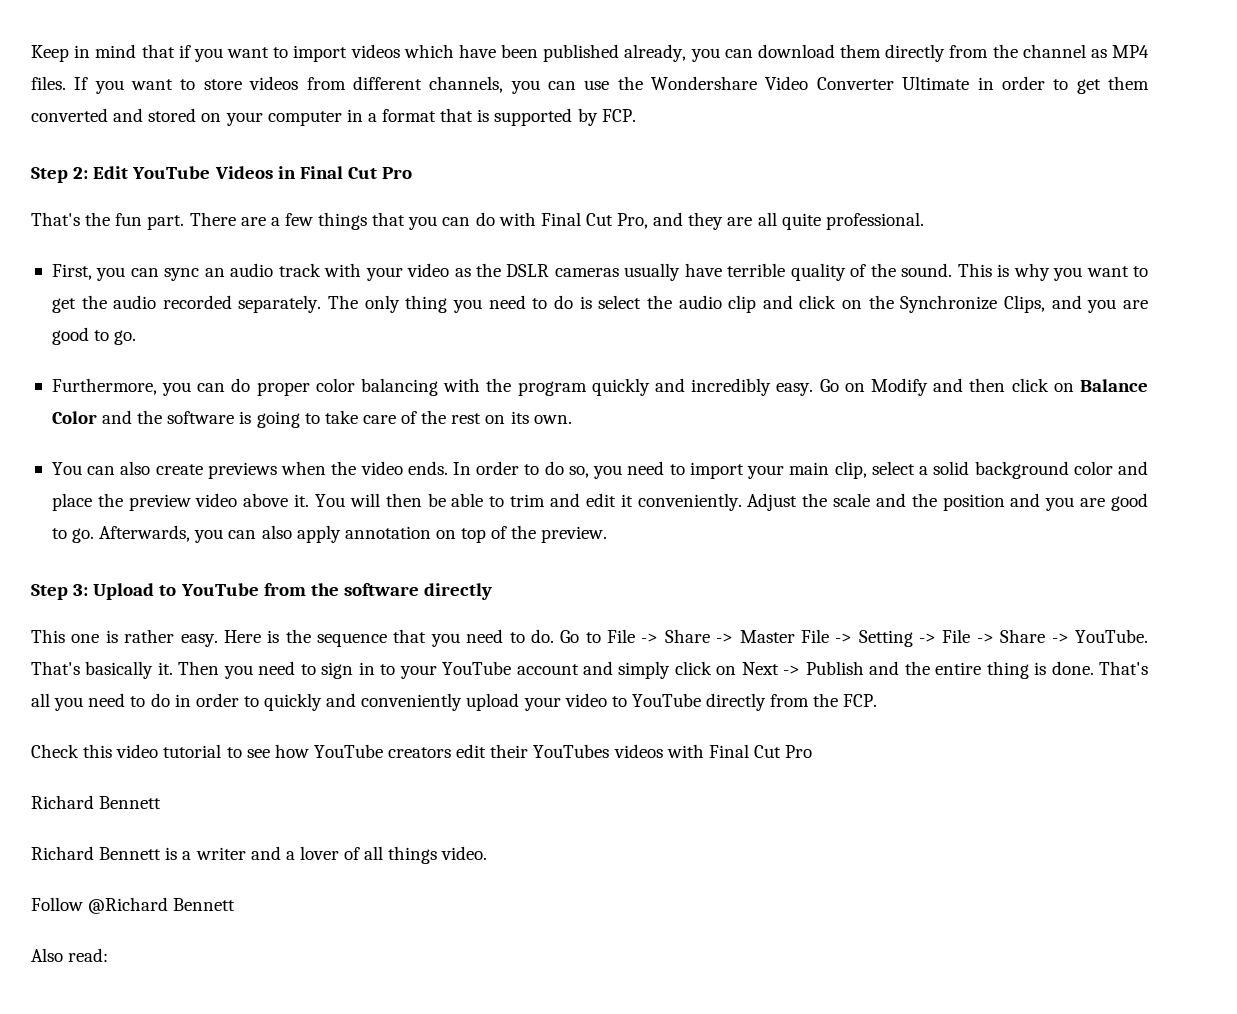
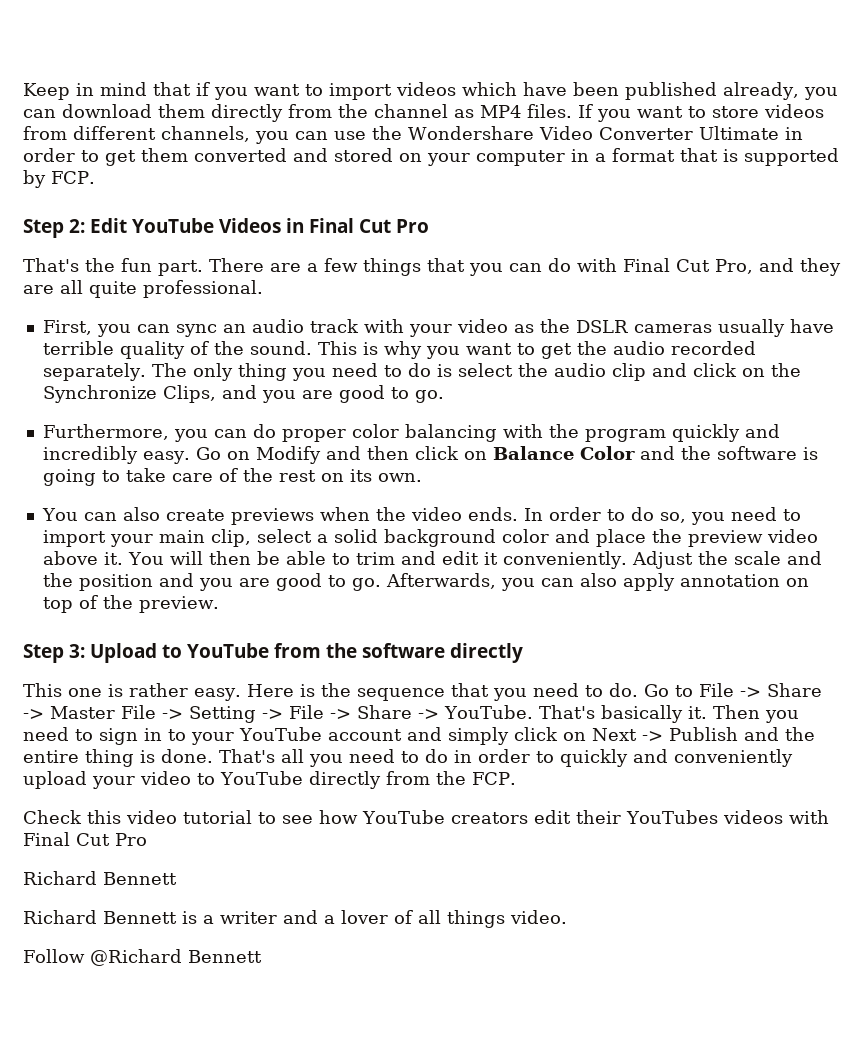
[31,948,109,962] // Also read: -> (262, 956) none

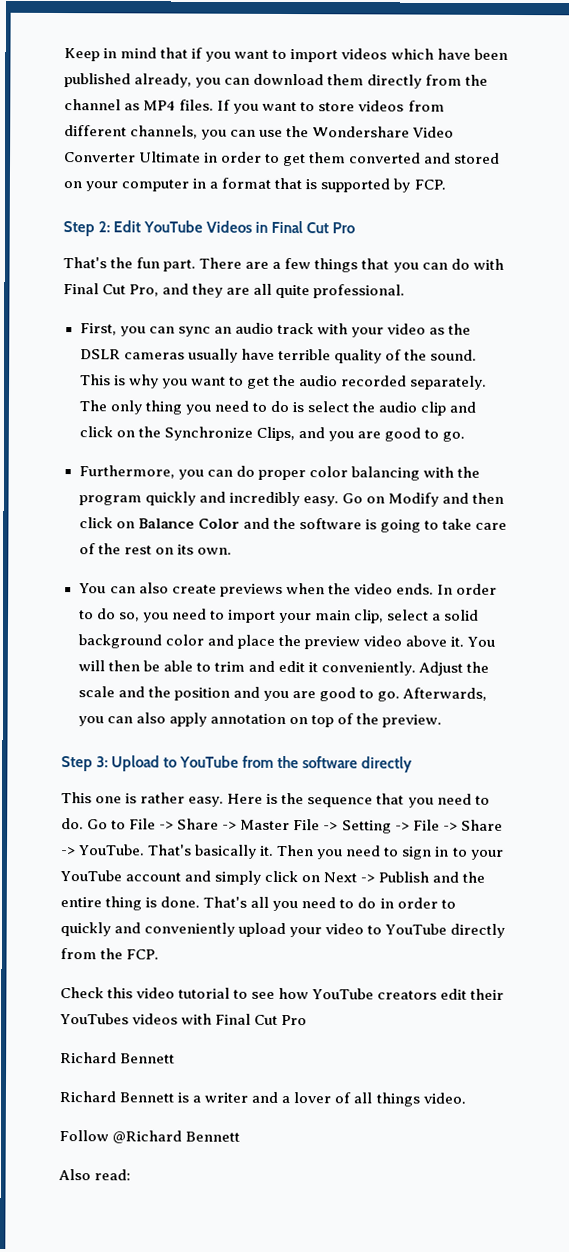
(262, 956) none -> [58,1169,132,1181] // Also read:

